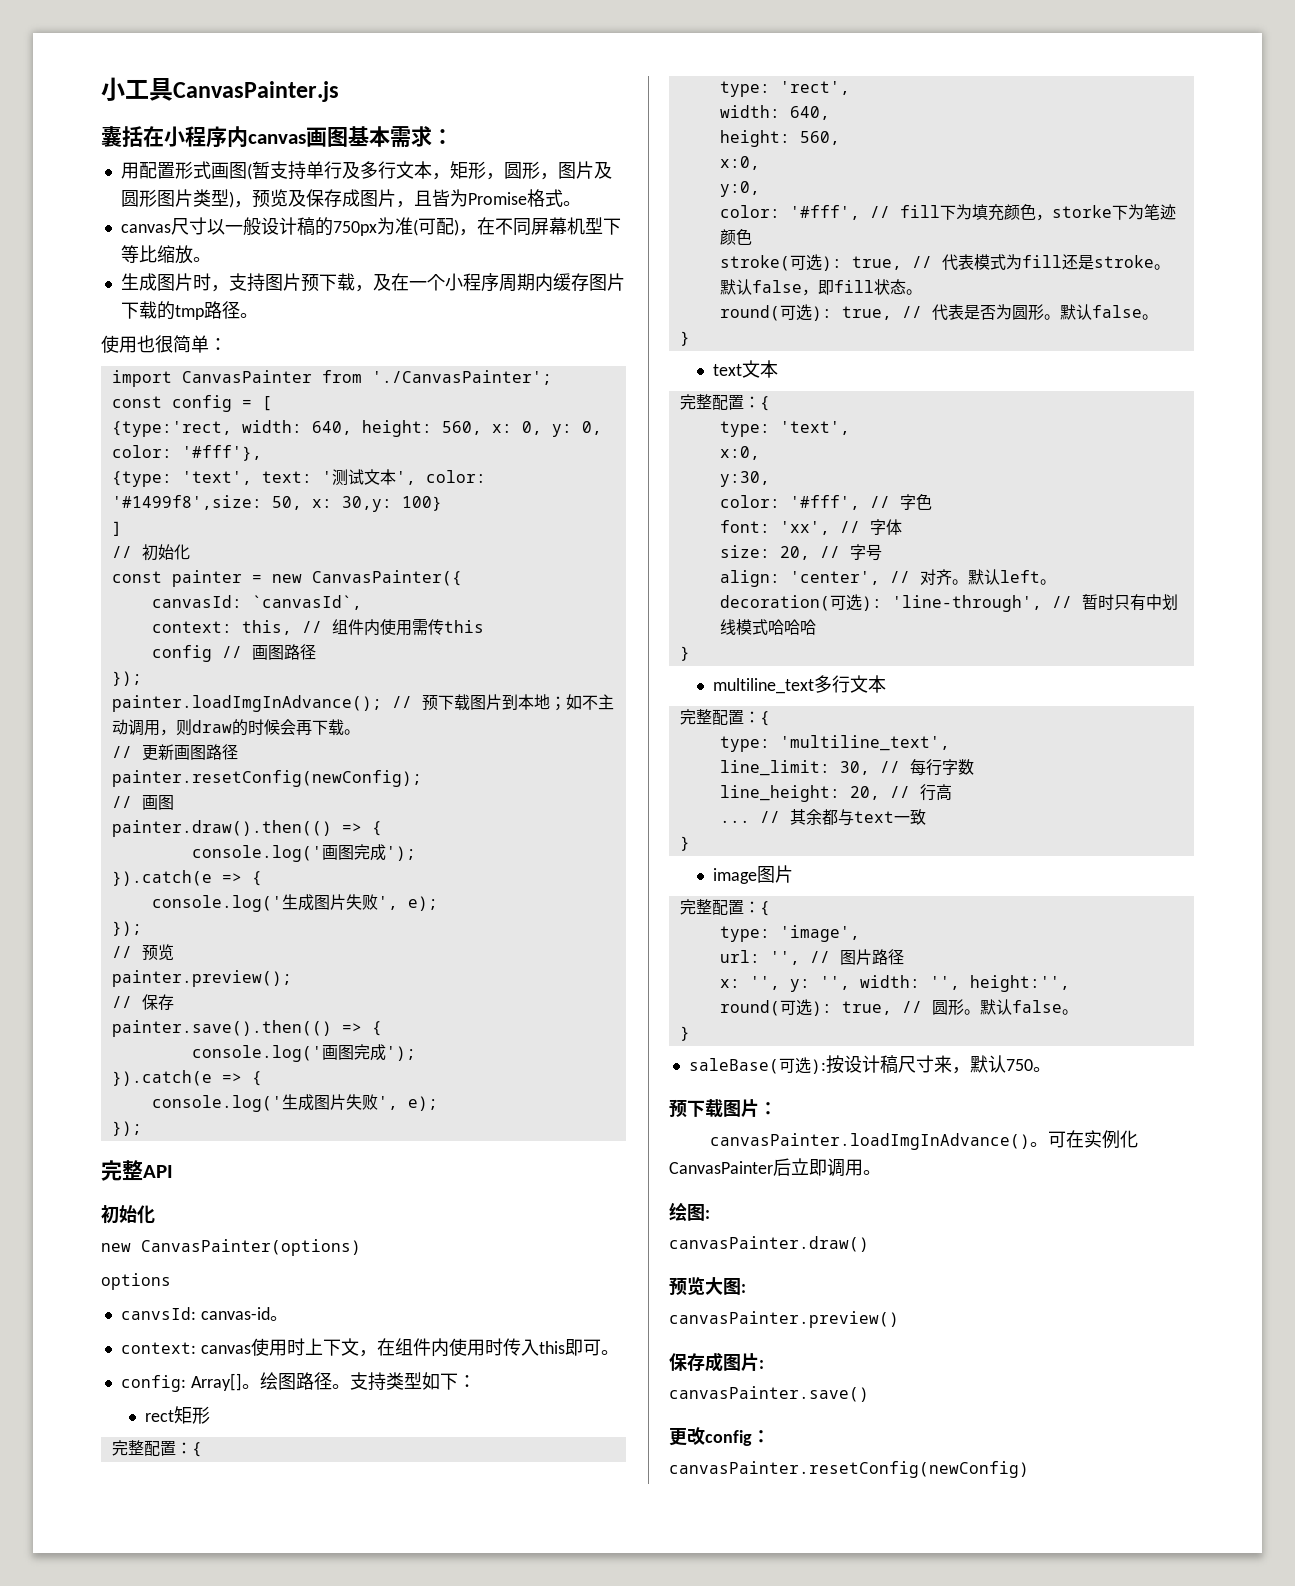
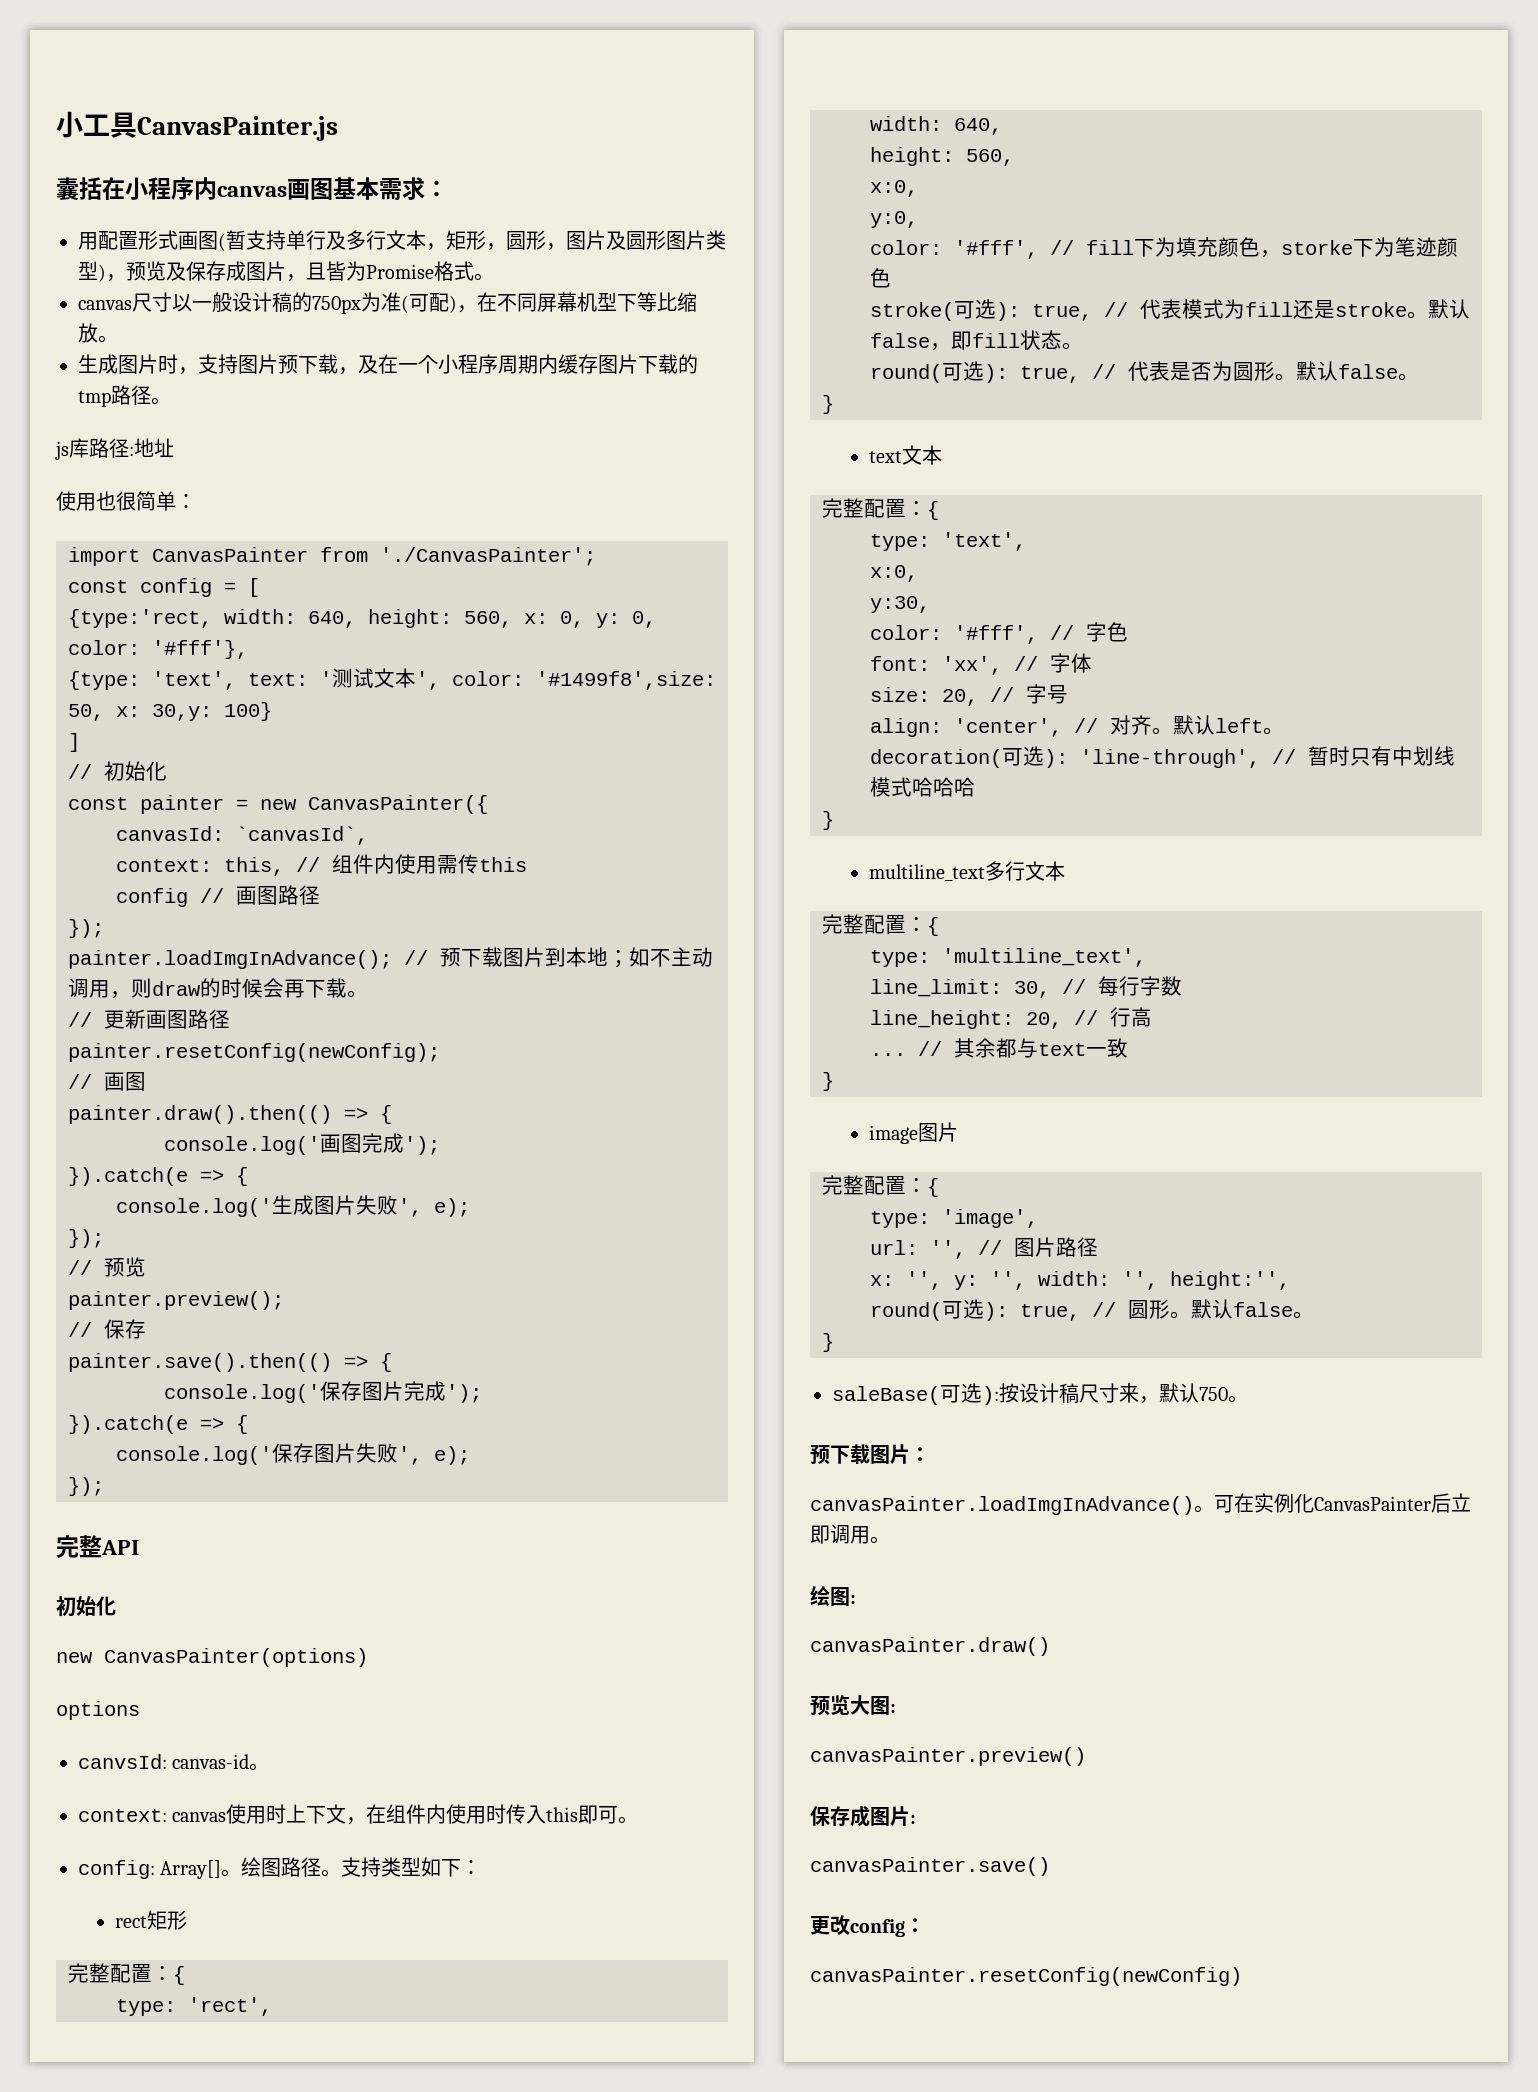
(258, 315) none -> [55,438,174,460] // js库路径:地址
[321,1044,416,1061] [111,1070,262,1086] [151,1094,314,1112] 画图完成'); // }).catch(e => { // console.log('生成 -> [320,1381,482,1403] [68,1415,248,1434] [116,1443,314,1465] 保存图片完成'); // }).catch(e => { // console.log('保存

